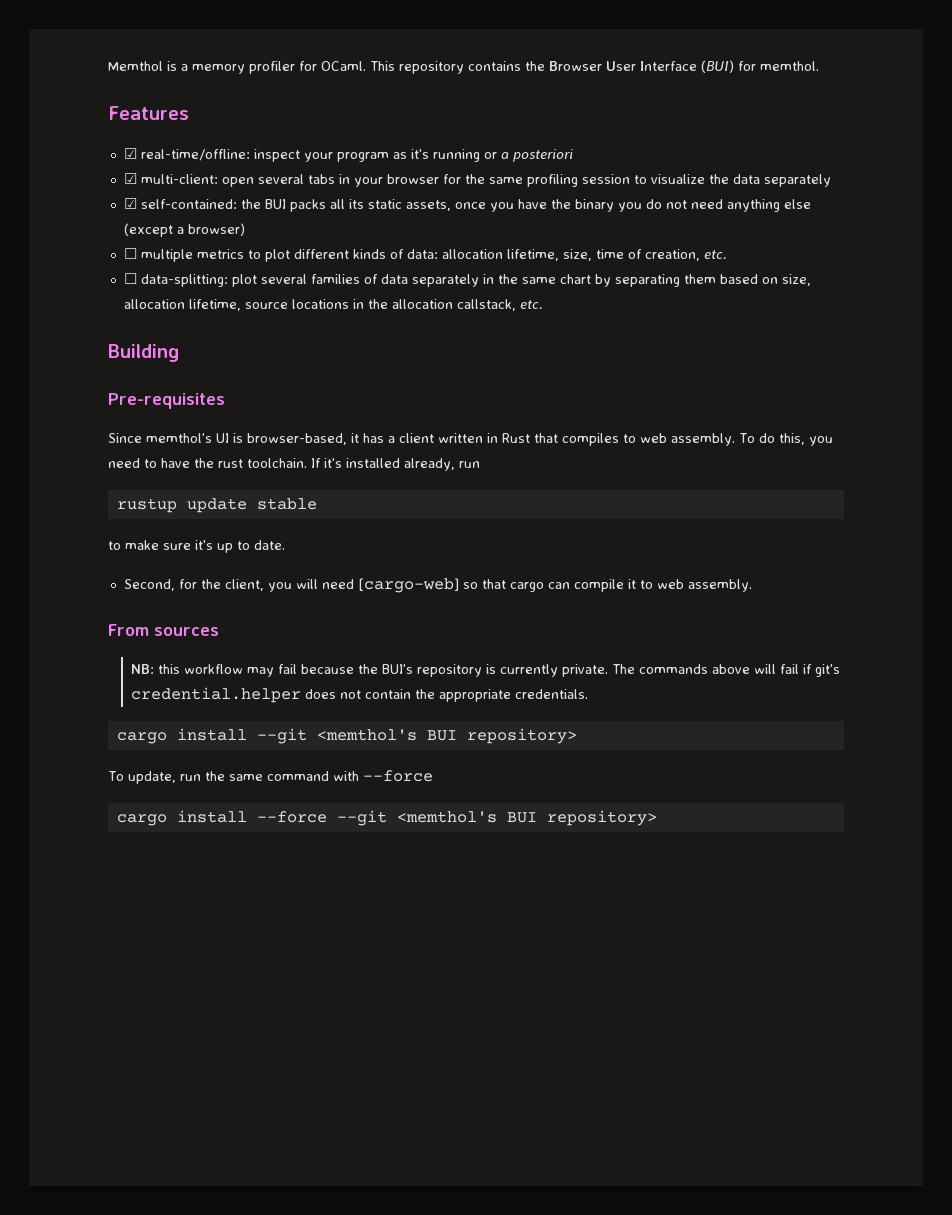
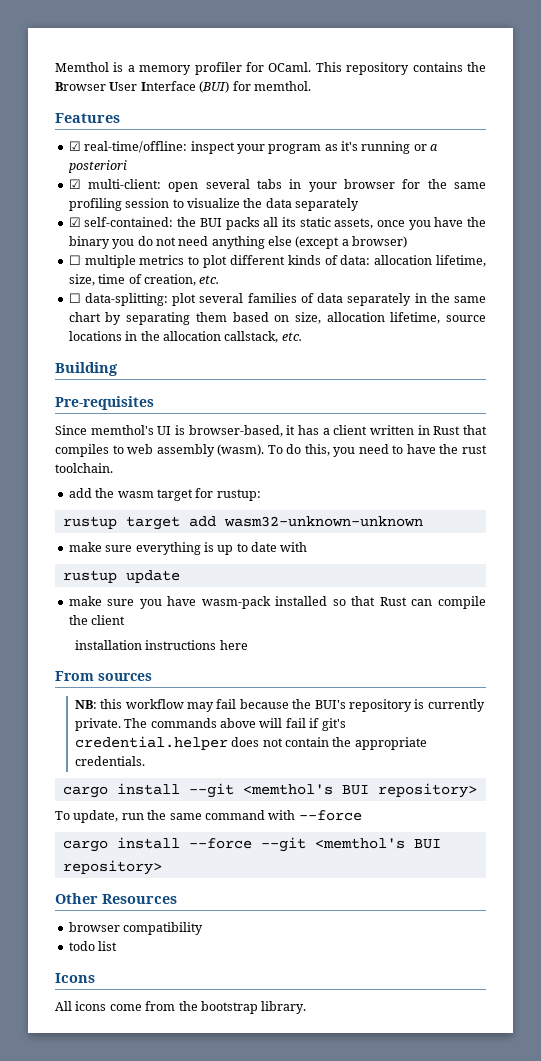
[671,433,735,446] assembly. -> [156,444,265,457] assembly (wasm).
[311,458,480,471] [116,498,317,513] [108,540,285,553] [123,578,459,593] If it's installed already, run // rustup update stable // to make sure it's up to date. // Second, for the client, you will need [cargo-web] -> [68,488,261,501] [62,516,423,530] [68,542,308,555] [62,570,180,583] [68,596,328,609] // add the wasm target for rustup: // rustup target add wasm32-unknown-unknown // make sure everything is up to date with // rustup update // make sure you have wasm-pack installed
[509,582,544,592] cargo -> [379,597,407,606] Rust
[627,579,752,592] it to web assembly. -> [68,615,126,625] [74,640,248,650] the client // installation instructions here
(657, 818) none -> [55,893,177,904] [68,922,204,935] [68,941,118,951] [55,973,95,983] [55,1001,307,1014] // Other Resources // browser compatibility // todo list // Icons // All icons come from the bootstrap library.

